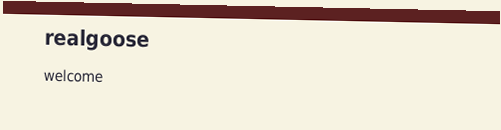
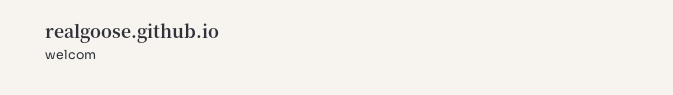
[44,28,150,52] [43,68,103,83] realgoose // welcome -> [45,23,219,43] [45,49,96,60] realgoose.github.io // welcom

